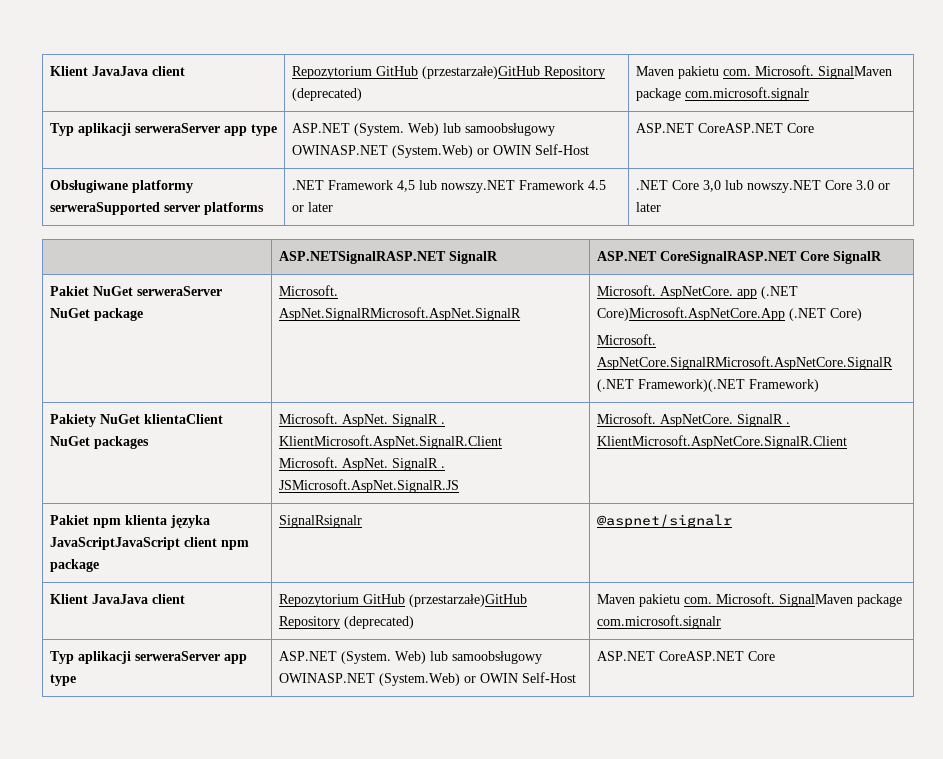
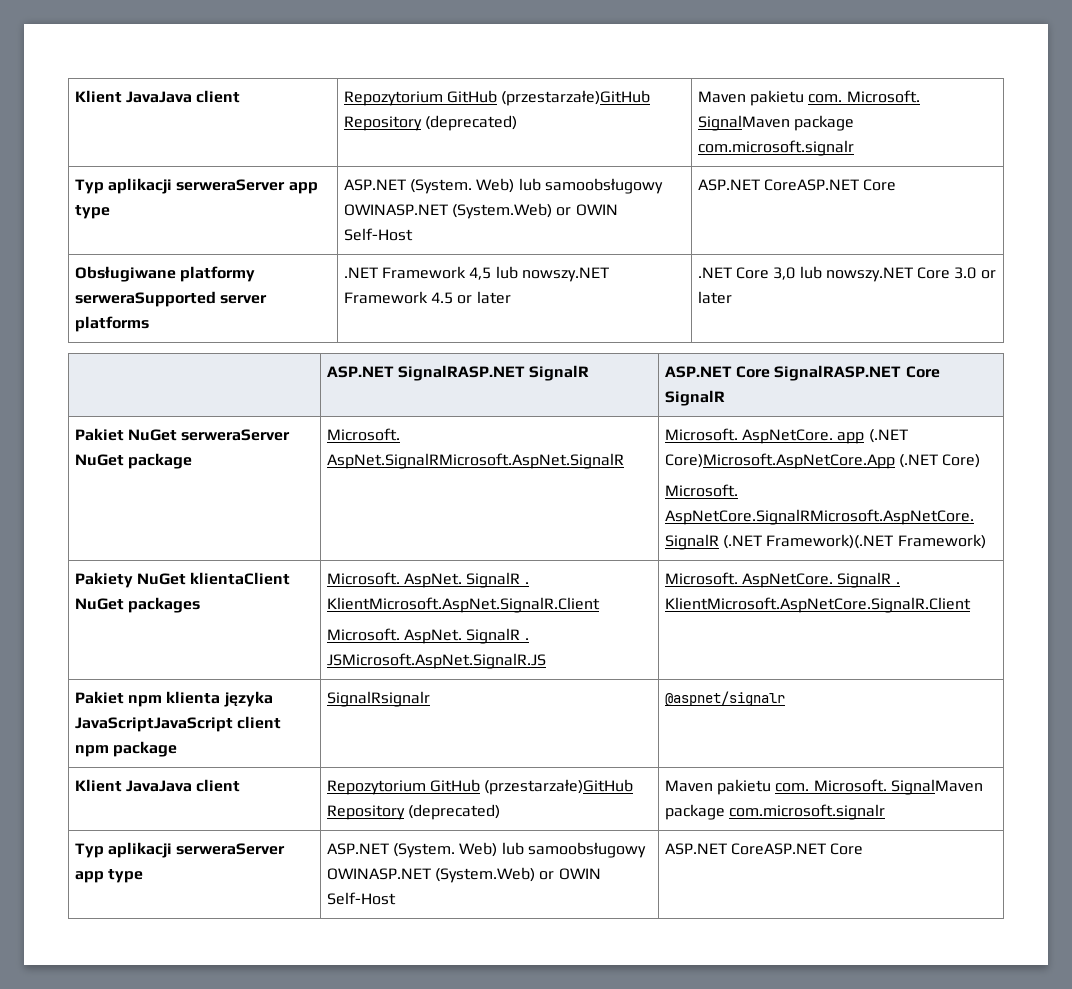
[278,251,446,264] ASP.NETSignalRASP.NET -> [326,365,525,381] ASP.NET SignalRASP.NET
[659,251,797,264] CoreSignalRASP.NET -> [735,365,902,381] Core SignalRASP.NET

